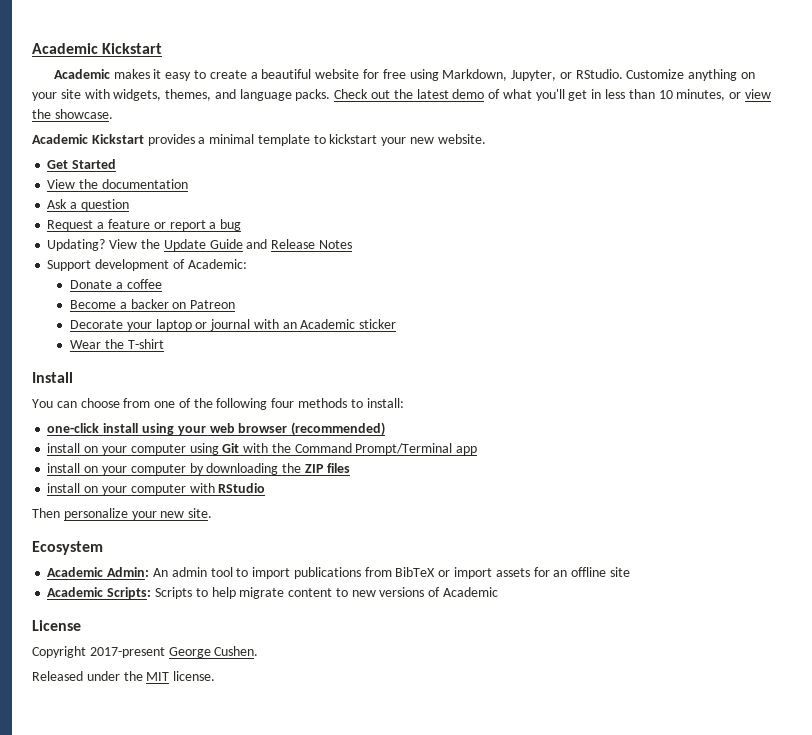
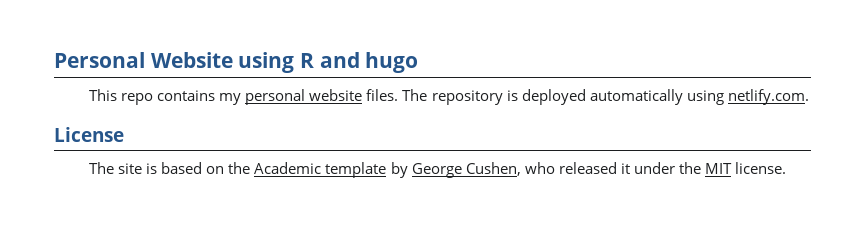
[32,43,163,54] [53,69,755,81] [32,89,771,101] [32,109,113,119] [32,134,486,146] [47,159,117,169] [47,179,188,189] [47,199,129,211] [47,219,242,231] [47,239,352,251] [47,259,247,271] [70,279,162,289] [70,299,236,309] [70,319,397,331] [70,339,164,349] [32,372,73,383] [32,398,404,410] [47,422,386,436] [47,443,478,455] [47,463,350,475] [47,483,266,495] [32,508,213,520] [32,541,103,555] [47,567,630,579] [47,587,498,599] [32,620,81,631] [32,646,259,658] [32,671,83,681] Academic Kickstart // Academic makes it easy to create a beautiful website for free using Markdown, Jupyter, or RStudio. Customize anything on your site with widgets, themes, and language packs. Check out the latest demo of what you'll get in less than 10 minutes, or view the showcase. // Academic Kickstart provides a minimal template to kickstart your new website. // Get Started // View the documentation // Ask a question // Request a feature or report a bug // Updating? View the Update Guide and Release Notes // Support development of Academic: // Donate a coffee // Become a backer on Patreon // Decorate your laptop or journal with an Academic sticker // Wear the T-shirt // Install // You can choose from one of the following four methods to install: // one-click install using your web browser (recommended) // install on your computer using Git with the Command Prompt/Terminal app // install on your computer by downloading the ZIP files // install on your computer with RStudio // Then personalize your new site. // Ecosystem // Academic Admin: An admin tool to import publications from BibTeX or import assets for an offline site // Academic Scripts: Scripts to help migrate content to new versions of Academic // License // Copyright 2017-present George Cushen. // Released -> [54,52,419,73] [89,89,809,105] [54,127,124,142] [89,162,630,178] Personal Website using R and hugo // This repo contains my personal website files. The repository is deployed automatically using netlify.com. // License // The site is based on the Academic template by George Cushen, who released it

